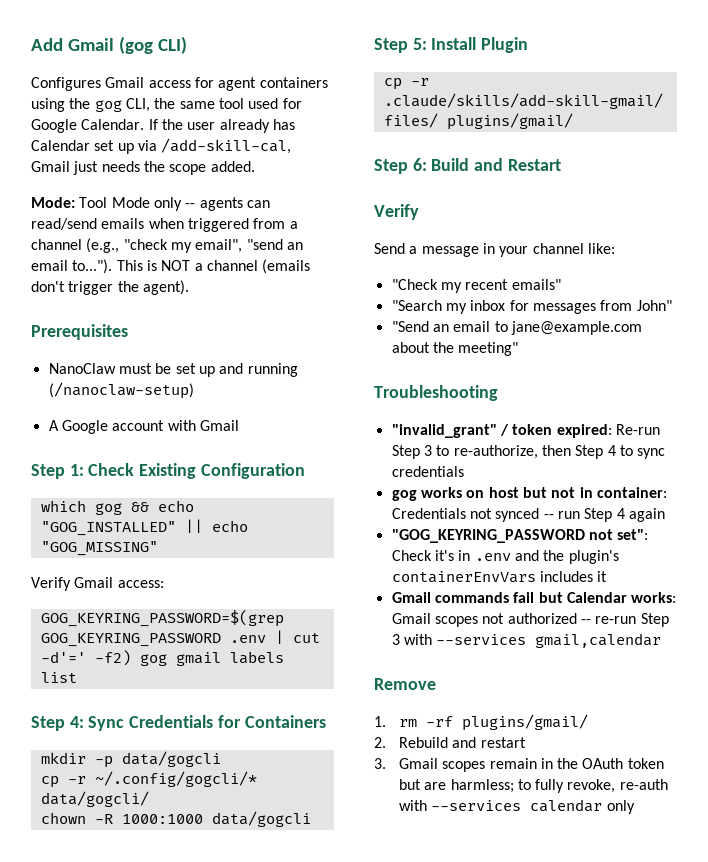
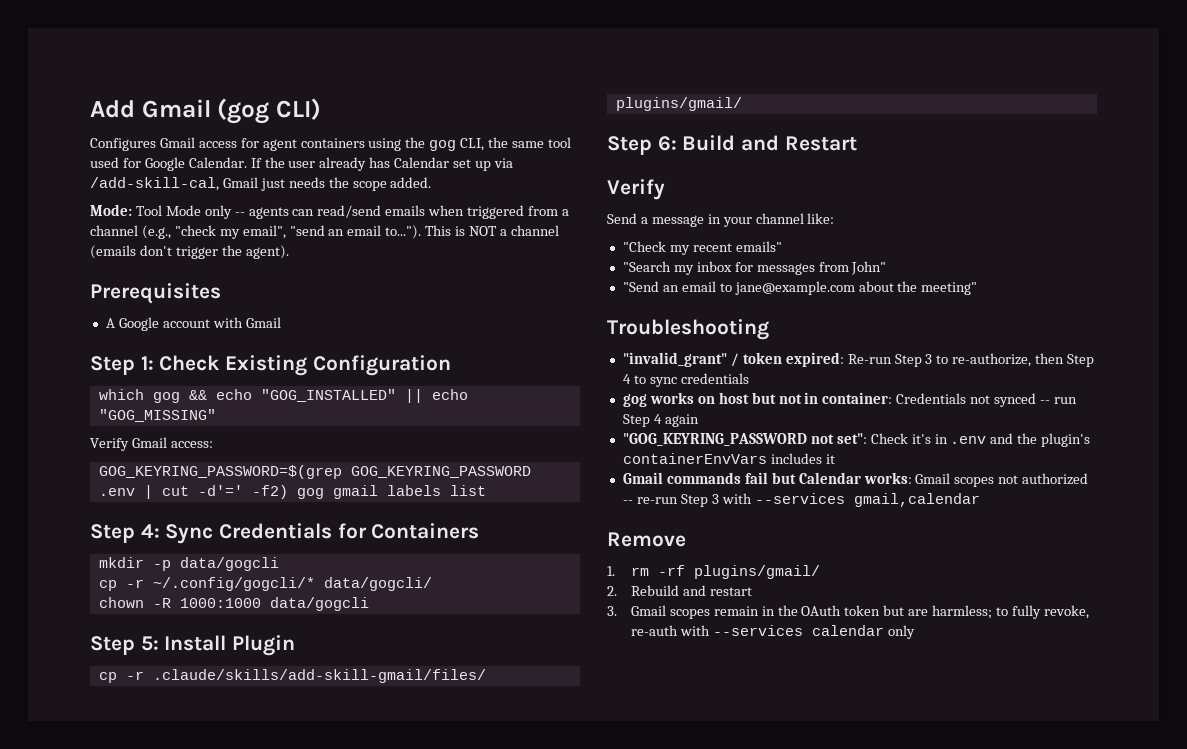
[48,363,298,377] [48,382,194,399] // NanoClaw must be set up and running (/nanoclaw-setup) -> (221, 293) none

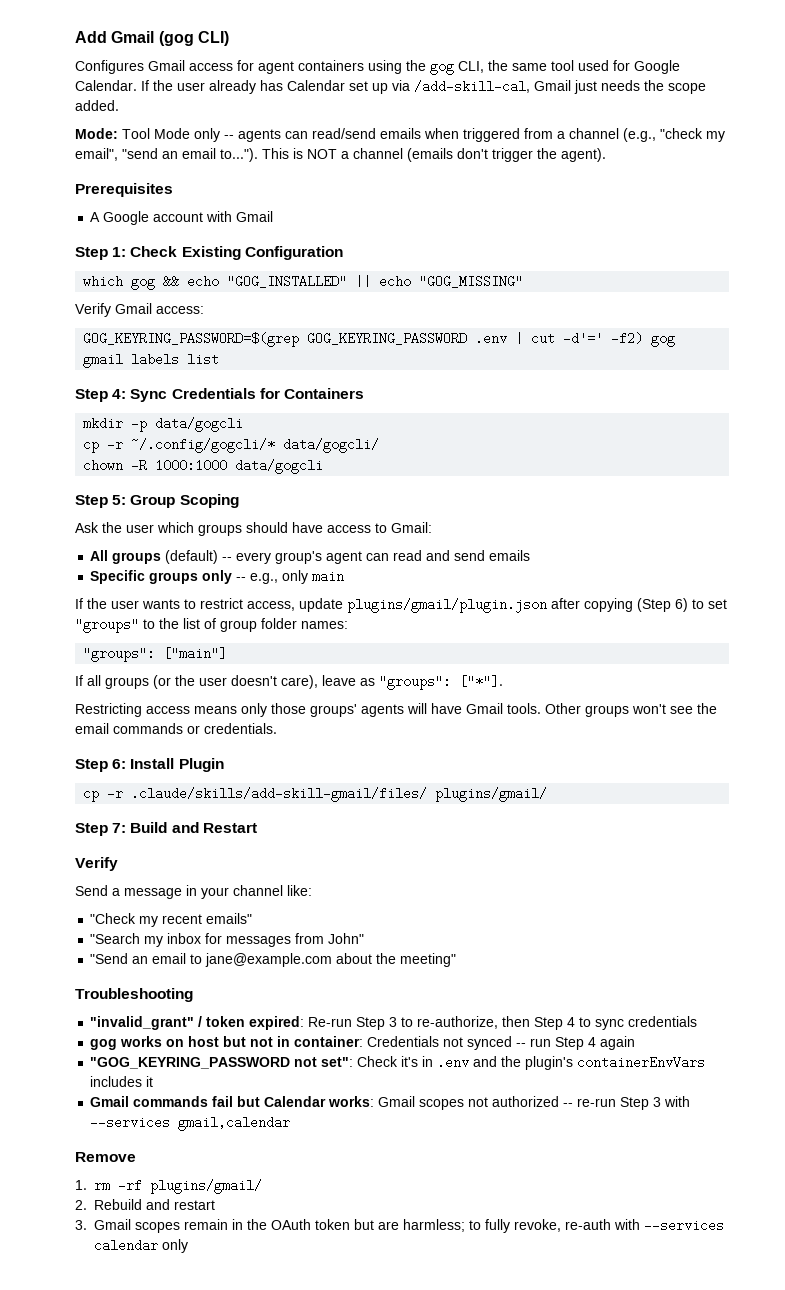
(159, 643) none -> [130,494,239,508] [75,522,432,536] [90,550,531,564] [90,570,345,584] [75,598,727,613] [75,618,348,633] [83,647,228,662] [75,675,503,690] [75,703,717,717] [75,723,277,734] [75,759,127,772] Group Scoping // Ask the user which groups should have access to Gmail: // All groups (default) -- every group's agent can read and send emails // Specific groups only -- e.g., only main // If the user wants to restrict access, update plugins/gmail/plugin.json after copying (Step 6) to set "groups" to the list of group folder names: // "groups": ["main"] // If all groups (or the user doesn't care), leave as "groups": ["*"]. // Restricting access means only those groups' agents will have Gmail tools. Other groups won't see the email commands or credentials. // Step 6:
[657,136,677,151] 6: -> [112,823,127,833] 7:

